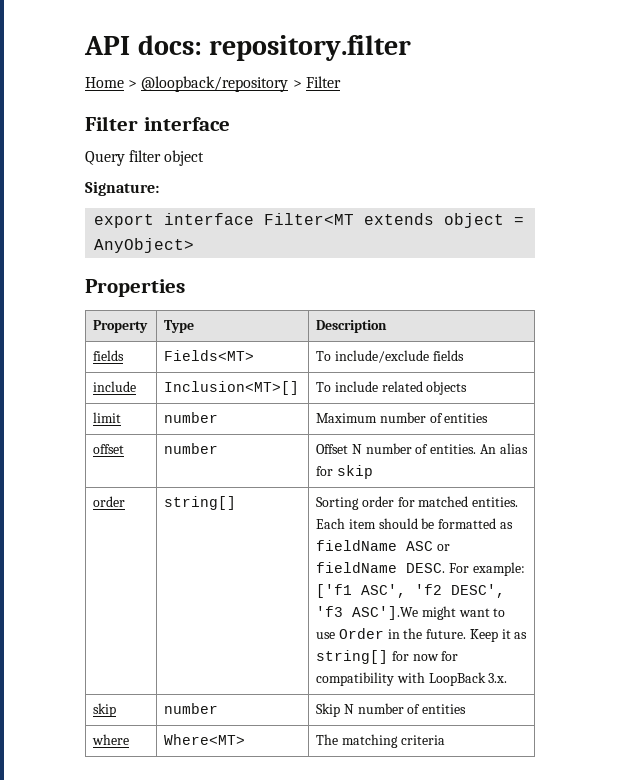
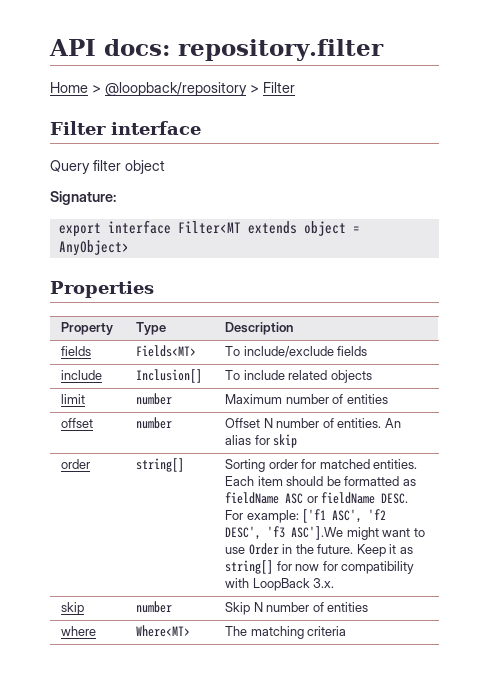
[164,381,300,395] Inclusion<MT>[] -> [136,369,203,383] Inclusion[]

